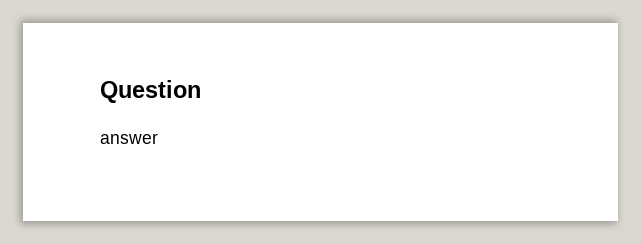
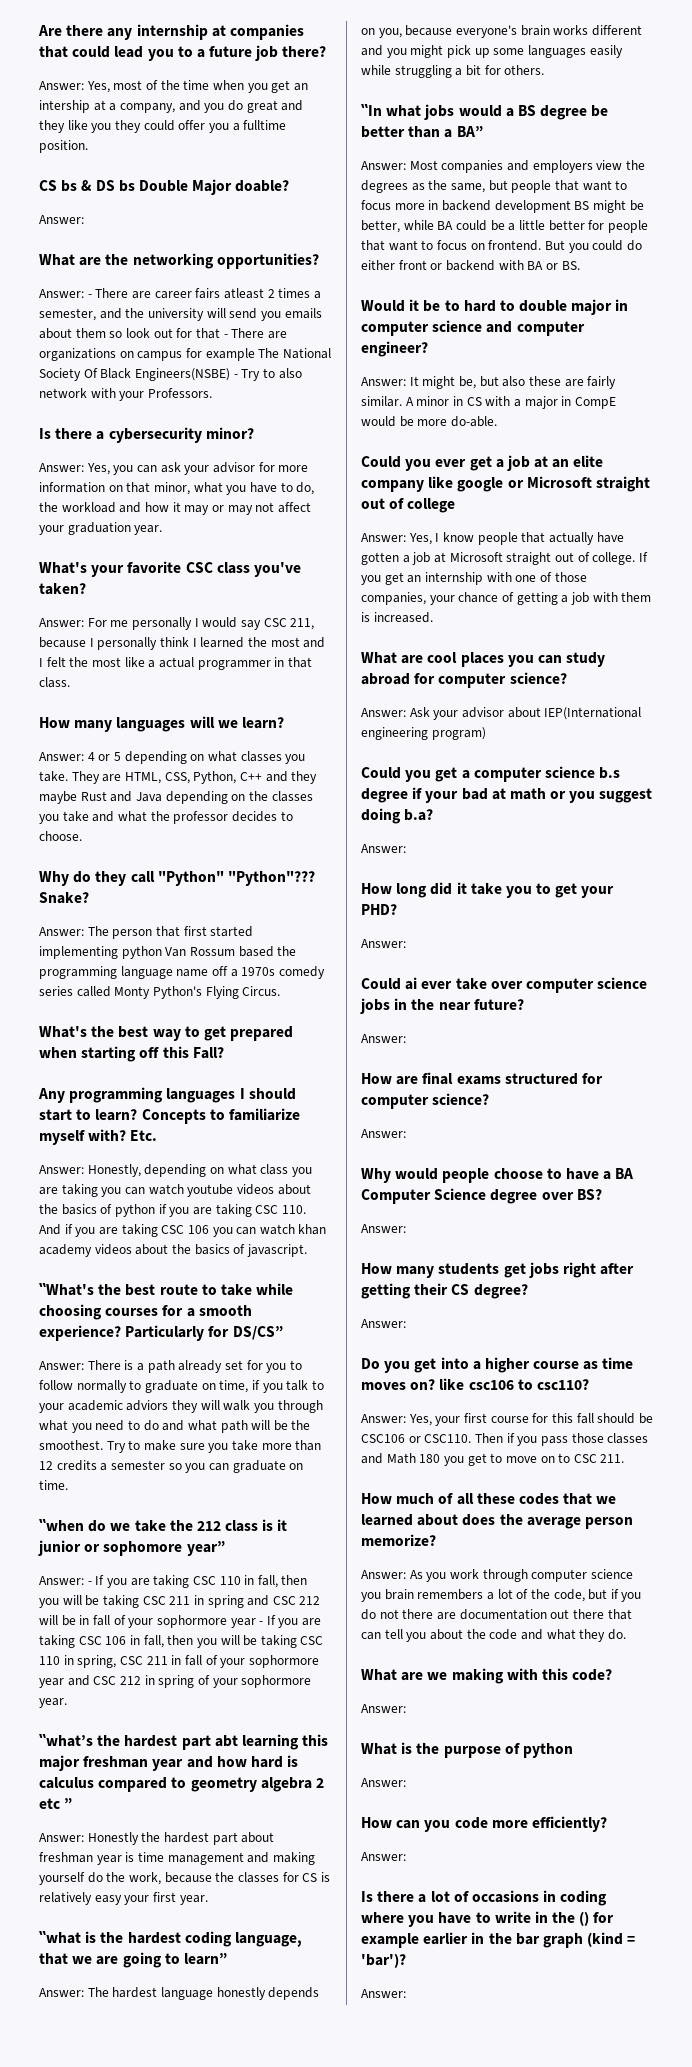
[100,80,201,103] [100,133,158,144] Question // answer -> [38,24,304,40] [39,45,327,61] [39,80,308,93] [39,100,304,113] [39,120,287,133] [39,140,88,153] [39,179,290,195] [39,215,84,224] [39,253,319,269] [39,288,321,299] [39,308,322,321] [39,328,287,339] [39,348,331,361] [39,368,302,381] [39,388,212,401] [39,427,254,443] [39,462,309,475] [39,482,315,495] [39,502,311,515] [39,522,163,535] [39,561,301,577] [39,583,86,595] [39,617,315,630] [39,637,326,650] [39,657,312,670] [39,677,70,688] [39,716,284,732] [39,751,306,764] [39,771,318,784] [39,791,313,804] [39,811,293,824] [39,831,82,841] [39,871,315,886] [39,892,89,904] [39,926,254,939] [39,946,297,959] [39,966,325,979] [39,986,281,999] [39,1026,294,1041] [39,1046,224,1062] [38,1087,296,1103] [39,1108,300,1124] [39,1129,158,1145] [39,1164,312,1177] [39,1184,311,1197] [39,1204,306,1217] [39,1224,327,1237] [39,1244,307,1257] [39,1283,294,1296] [39,1304,252,1320] [39,1325,283,1341] [39,1360,302,1373] [39,1380,324,1393] [39,1400,323,1413] [39,1420,311,1433] [39,1440,322,1453] [39,1460,304,1473] [39,1480,68,1490] [39,1519,288,1532] [38,1540,225,1556] [39,1575,308,1588] [39,1595,321,1608] [39,1615,322,1628] [39,1635,324,1648] [39,1655,319,1668] [39,1675,312,1688] [39,1698,67,1708] [39,1734,329,1750] [39,1755,299,1771] [39,1777,324,1792] [39,1798,73,1809] [39,1832,275,1845] [39,1852,315,1865] [39,1872,330,1885] [39,1892,208,1905] [39,1931,302,1947] [39,1952,227,1968] [39,1987,320,2000] [361,25,642,38] [361,45,623,58] [361,65,545,78] [361,104,609,120] [361,126,483,138] [361,160,645,173] [361,180,628,193] [361,200,644,213] [361,220,648,233] [361,240,642,253] [361,260,580,271] [361,299,629,315] [361,320,585,336] [361,341,428,357] [361,376,617,389] [361,396,616,409] [361,416,497,427] [361,455,604,471] [361,476,650,492] [361,498,456,513] [361,532,624,545] [361,552,648,565] [361,572,587,585] [361,592,652,605] [361,612,433,623] [361,652,606,667] [361,672,567,688] [361,707,642,720] [361,727,486,740] [361,766,621,782] [361,787,653,803] [361,808,434,824] [361,844,406,853] [361,882,615,898] [361,904,397,915] [361,939,406,948] [361,977,648,993] [360,998,524,1014] [361,1034,406,1043] [361,1072,603,1085] [361,1093,490,1109] [361,1129,406,1138] [361,1168,634,1183] [361,1188,602,1204] [361,1224,406,1233] [361,1262,635,1278] [361,1283,528,1299] [361,1319,406,1328] [361,1357,634,1373] [361,1378,589,1390] [361,1413,653,1426] [361,1433,649,1446] [361,1453,625,1466] [361,1493,617,1505] [361,1514,633,1529] [361,1534,436,1546] [361,1569,633,1582] [361,1589,642,1602] [361,1609,632,1620] [361,1629,626,1642] [361,1668,613,1684] [361,1704,406,1713] [361,1742,573,1758] [361,1778,406,1787] [361,1816,607,1832] [361,1852,406,1861] [361,1890,608,1906] [361,1911,615,1927] [361,1932,636,1948] [361,1953,406,1968] [361,1989,406,1998] Are there any internship at companies that could lead you to a future job there? // Answer: Yes, most of the time when you get an intership at a company, and you do great and they like you they could offer you a fulltime position. // CS bs & DS bs Double Major doable? // Answer: // What are the networking opportunities? // Answer: - There are career fairs atleast 2 times a semester, and the university will send you emails about them so look out for that - There are organizations on campus for example The National Society Of Black Engineers(NSBE) - Try to also network with your Professors. // Is there a cybersecurity minor? // Answer: Yes, you can ask your advisor for more information on that minor, what you have to do, the workload and how it may or may not affect your graduation year. // What's your favorite CSC class you've taken? // Answer: For me personally I would say CSC 211, because I personally think I learned the most and I felt the most like a actual programmer in that class. // How many languages will we learn? // Answer: 4 or 5 depending on what classes you take. They are HTML, CSS, Python, C++ and they maybe Rust and Java depending on the classes you take and what the professor decides to choose. // Why do they call "Python" "Python"??? Snake? // Answer: The person that first started implementing python Van Rossum based the programming language name off a 1970s comedy series called Monty Python's Flying Circus. // What's the best way to get prepared when starting off this Fall? // Any programming languages I should start to learn? Concepts to familiarize myself with? Etc. // Answer: Honestly, depending on what class you are taking you can watch youtube videos about the basics of python if you are taking CSC 110. And if you are taking CSC 106 you can watch khan academy videos about the basics of javascript. // ‟What's the best route to take while choosing courses for a smooth experience? Particularly for DS/CS” // Answer: There is a path already set for you to follow normally to graduate on time, if you talk to your academic adviors they will walk you through what you need to do and what path will be the smoothest. Try to make sure you take more than 12 credits a semester so you can graduate on time. // ‟when do we take the 212 class is it junior or sophomore year” // Answer: - If you are taking CSC 110 in fall, then you will be taking CSC 211 in spring and CSC 212 will be in fall of your sophormore year - If you are taking CSC 106 in fall, then you will be taking CSC 110 in spring, CSC 211 in fall of your sophormore year and CSC 212 in spring of your sophormore year. // ‟what’s the hardest part abt learning this major freshman year and how hard is calculus compared to geometry algebra 2 etc ” // Answer: Honestly the hardest part about freshman year is time management and making yourself do the work, because the classes for CS is relatively easy your first year. // ‟what is the hardest coding language, that we are going to learn” // Answer: The hardest language honestly depends on you, because everyone's brain works different and you might pick up some languages easily while struggling a bit for others. // ‟In what jobs would a BS degree be better than a BA” // Answer: Most companies and employers view the degrees as the same, but people that want to focus more in backend development BS might be better, while BA could be a little better for people that want to focus on frontend. But you could do either front or backend with BA or BS. // Would it be to hard to double major in computer science and computer engineer? // Answer: It might be, but also these are fairly similar. A minor in CS with a major in CompE would be more do-able. // Could you ever get a job at an elite company like google or Microsoft straight out of college // Answer: Yes, I know people that actually have gotten a job at Microsoft straight out of college. If you get an internship with one of those companies, your chance of getting a job with them is increased. // What are cool places you can study abroad for computer science? // Answer: Ask your advisor about IEP(International engineering program) // Could you get a computer science b.s degree if your bad at math or you suggest doing b.a? // Answer: // How long did it take you to get your PHD? // Answer: // Could ai ever take over computer science jobs in the near future? // Answer: // How are final exams structured for computer science? // Answer: // Why would people choose to have a BA Computer Science degree over BS? // Answer: // How many students get jobs right after getting their CS degree? // Answer: // Do you get into a higher course as time moves on? like csc106 to csc110? // Answer: Yes, your first course for this fall should be CSC106 or CSC110. Then if you pass those classes and Math 180 you get to move on to CSC 211. // How much of all these codes that we learned about does the average person memorize? // Answer: As you work through computer science you brain remembers a lot of the code, but if you do not there are documentation out there that can tell you about the code and what they do. // What are we making with this code? // Answer: // What is the purpose of python // Answer: // How can you code more efficiently? // Answer: // Is there a lot of occasions in coding where you have to write in the () for example earlier in the bar graph (kind = 'bar')? // Answer:

